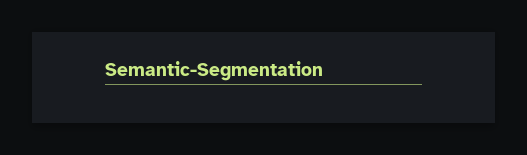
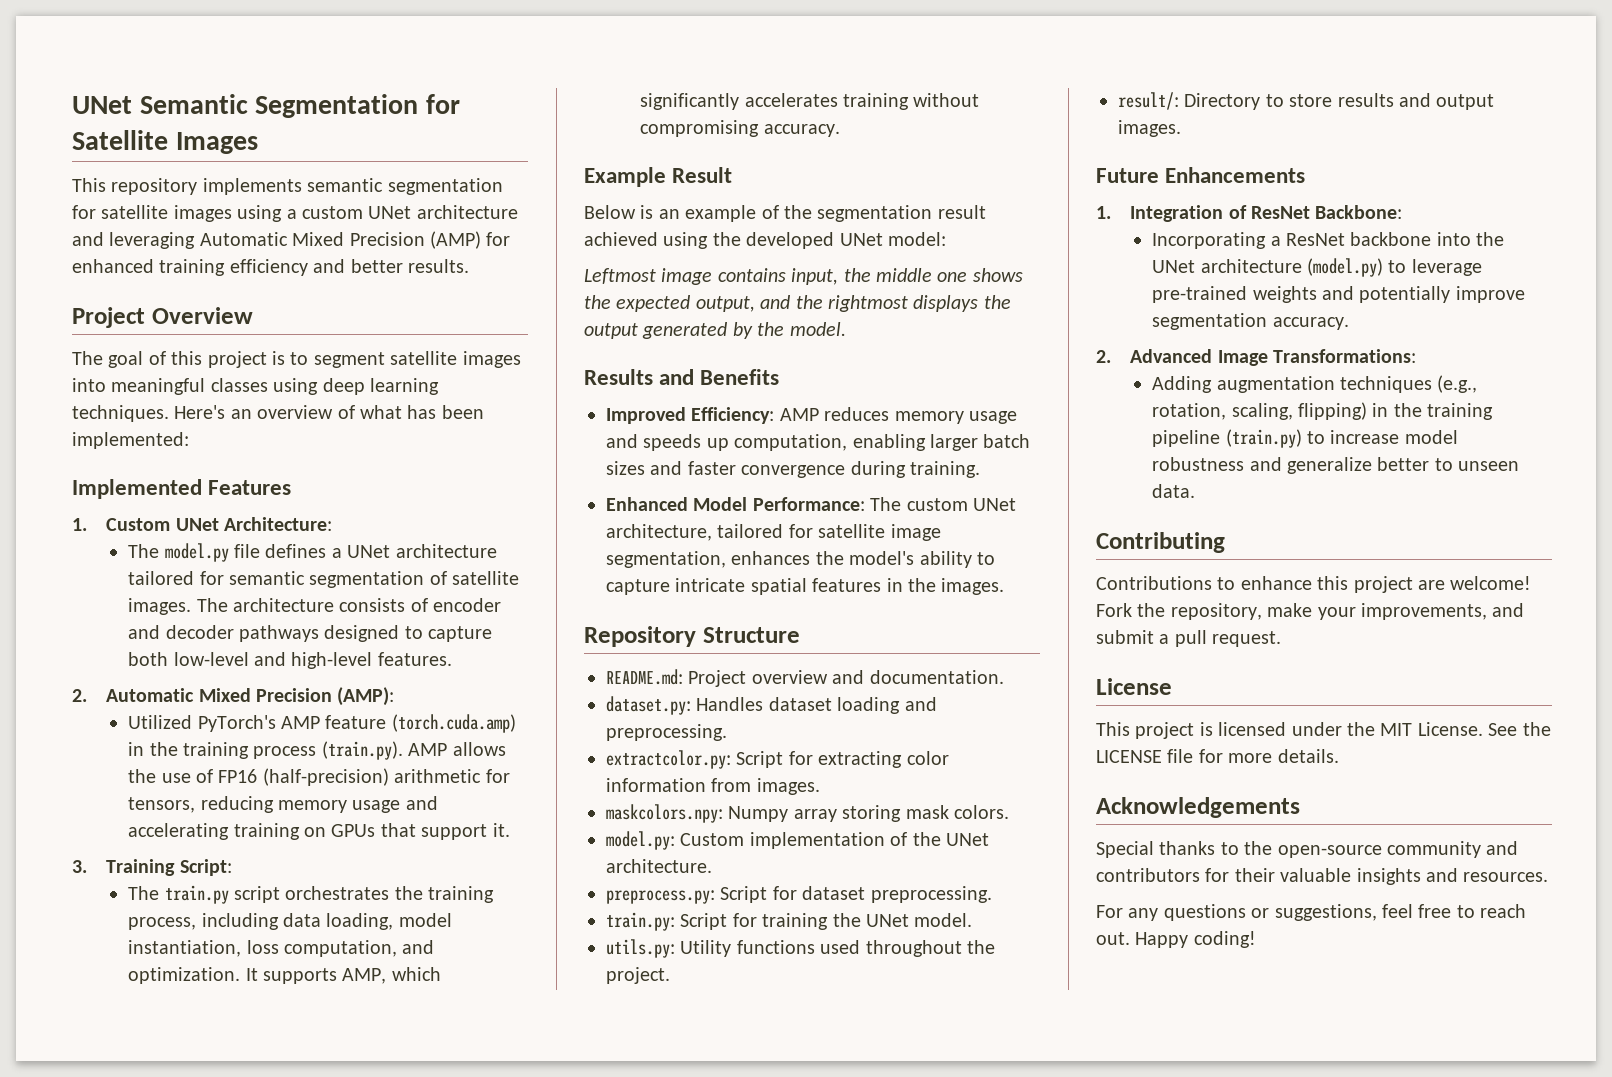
[105,61,323,81] Semantic-Segmentation -> [72,94,460,118] [72,130,258,154] [72,178,503,195] [72,205,518,222] [72,231,511,249] [72,259,469,276] [72,307,253,328] [72,351,521,368] [72,378,439,395] [72,405,484,422] [72,432,189,449] [72,479,292,499] [72,517,332,531] [128,543,497,562] [128,571,520,588] [128,598,502,615] [128,625,493,642] [128,652,452,669] [72,687,395,706] [128,714,516,733] [128,741,506,760] [128,768,510,786] [128,796,438,813] [128,823,510,840] [72,859,232,876] [128,885,495,904] [128,913,452,930] [128,940,435,957] [128,967,441,984] [640,93,980,110] [640,120,840,137] [584,167,733,187] [584,205,986,222] [584,232,946,249] [584,268,1023,285] [584,295,1011,312] [584,322,846,339] [584,369,780,385] [606,407,1017,424] [606,434,1031,451] [606,461,980,478] [606,497,1016,511] [606,524,941,541] [606,551,995,568] [606,578,1005,595] [584,626,800,647] [606,669,1004,687] [606,696,937,715] [606,724,727,741] [606,750,949,769] [606,778,820,795] [606,804,1009,823] [606,831,989,850] [606,859,712,873] [606,886,992,904] [606,912,973,931] [606,939,995,958] [606,967,670,984] [1118,92,1495,110] [1118,120,1181,137] [1096,167,1306,183] [1096,205,1403,222] [1152,232,1505,249] [1152,258,1482,277] [1152,286,1525,303] [1152,313,1349,330] [1096,349,1416,366] [1152,375,1478,393] [1152,402,1494,420] [1152,429,1458,448] [1152,457,1520,474] [1152,484,1196,498] [1096,532,1225,553] [1096,576,1532,593] [1096,603,1525,620] [1096,630,1282,647] [1096,678,1172,695] [1096,722,1551,739] [1096,749,1339,763] [1096,797,1300,818] [1096,841,1519,858] [1096,868,1549,885] [1096,904,1527,921] [1096,931,1256,948] UNet Semantic Segmentation for Satellite Images // This repository implements semantic segmentation for satellite images using a custom UNet architecture and leveraging Automatic Mixed Precision (AMP) for enhanced training efficiency and better results. // Project Overview // The goal of this project is to segment satellite images into meaningful classes using deep learning techniques. Here's an overview of what has been implemented: // Implemented Features // 1. Custom UNet Architecture: // The model.py file defines a UNet architecture tailored for semantic segmentation of satellite images. The architecture consists of encoder and decoder pathways designed to capture both low-level and high-level features. // 2. Automatic Mixed Precision (AMP): // Utilized PyTorch's AMP feature (torch.cuda.amp) in the training process (train.py). AMP allows the use of FP16 (half-precision) arithmetic for tensors, reducing memory usage and accelerating training on GPUs that support it. // 3. Training Script: // The train.py script orchestrates the training process, including data loading, model instantiation, loss computation, and optimization. It supports AMP, which significantly accelerates training without compromising accuracy. // Example Result // Below is an example of the segmentation result achieved using the developed UNet model: // Leftmost image contains input, the middle one shows the expected output, and the rightmost displays the output generated by the model. // Results and Benefits // Improved Efficiency: AMP reduces memory usage and speeds up computation, enabling larger batch sizes and faster convergence during training. // Enhanced Model Performance: The custom UNet architecture, tailored for satellite image segmentation, enhances the model's ability to capture intricate spatial features in the images. // Repository Structure // README.md: Project overview and documentation. // dataset.py: Handles dataset loading and preprocessing. // extractcolor.py: Script for extracting color information from images. // maskcolors.npy: Numpy array storing mask colors. // model.py: Custom implementation of the UNet architecture. // preprocess.py: Script for dataset preprocessing. // train.py: Script for training the UNet model. // utils.py: Utility functions used throughout the project. // result/: Directory to store results and output images. // Future Enhancements // 1. Integration of ResNet Backbone: // Incorporating a ResNet backbone into the UNet architecture (model.py) to leverage pre-trained weights and potentially improve segmentation accuracy. // 2. Advanced Image Transformations: // Adding augmentation techniques (e.g., rotation, scaling, flipping) in the training pipeline (train.py) to increase model robustness and generalize better to unseen data. // Contributing // Contributions to enhance this project are welcome! Fork the repository, make your improvements, and submit a pull request. // License // This project is licensed under the MIT License. See the LICENSE file for more details. // Acknowledgements // Special thanks to the open-source community and contributors for their valuable insights and resources. // For any questions or suggestions, feel free to reach out. Happy coding!

